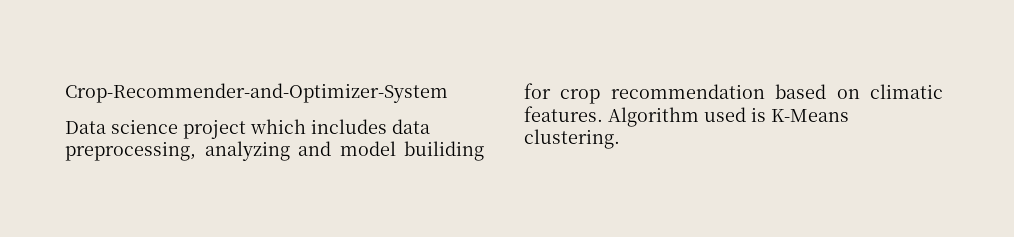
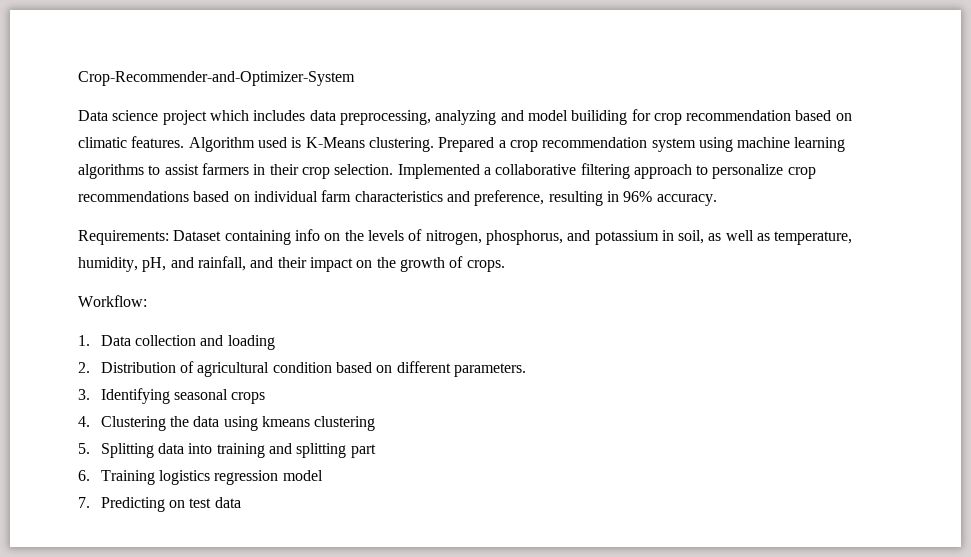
(620, 139) none -> [438,137,846,152] [78,163,816,179] [78,190,717,206] [78,229,853,245] [78,256,505,272] [78,295,147,307] [78,335,275,350] [78,361,526,377] [78,388,266,404] [78,416,376,431] [78,443,376,458] [78,470,323,485] [78,497,241,512] Prepared a crop recommendation system using machine learning algorithms to assist farmers in their crop selection. Implemented a collaborative filtering approach to personalize crop recommendations based on individual farm characteristics and preference, resulting in 96% accuracy. // Requirements: Dataset containing info on the levels of nitrogen, phosphorus, and potassium in soil, as well as temperature, humidity, pH, and rainfall, and their impact on the growth of crops. // Workflow: // 1. Data collection and loading // 2. Distribution of agricultural condition based on different parameters. // 3. Identifying seasonal crops // 4. Clustering the data using kmeans clustering // 5. Splitting data into training and splitting part // 6. Training logistics regression model // 7. Predicting on test data

